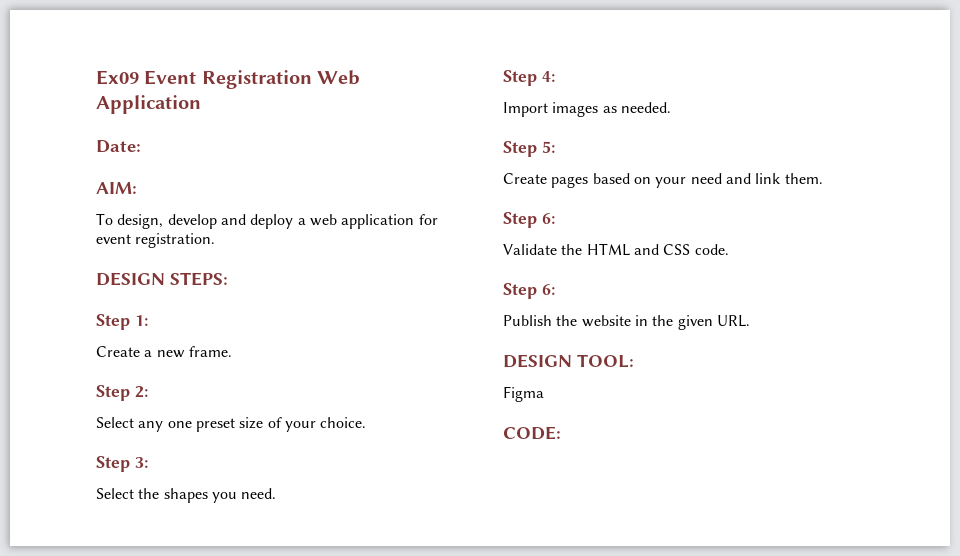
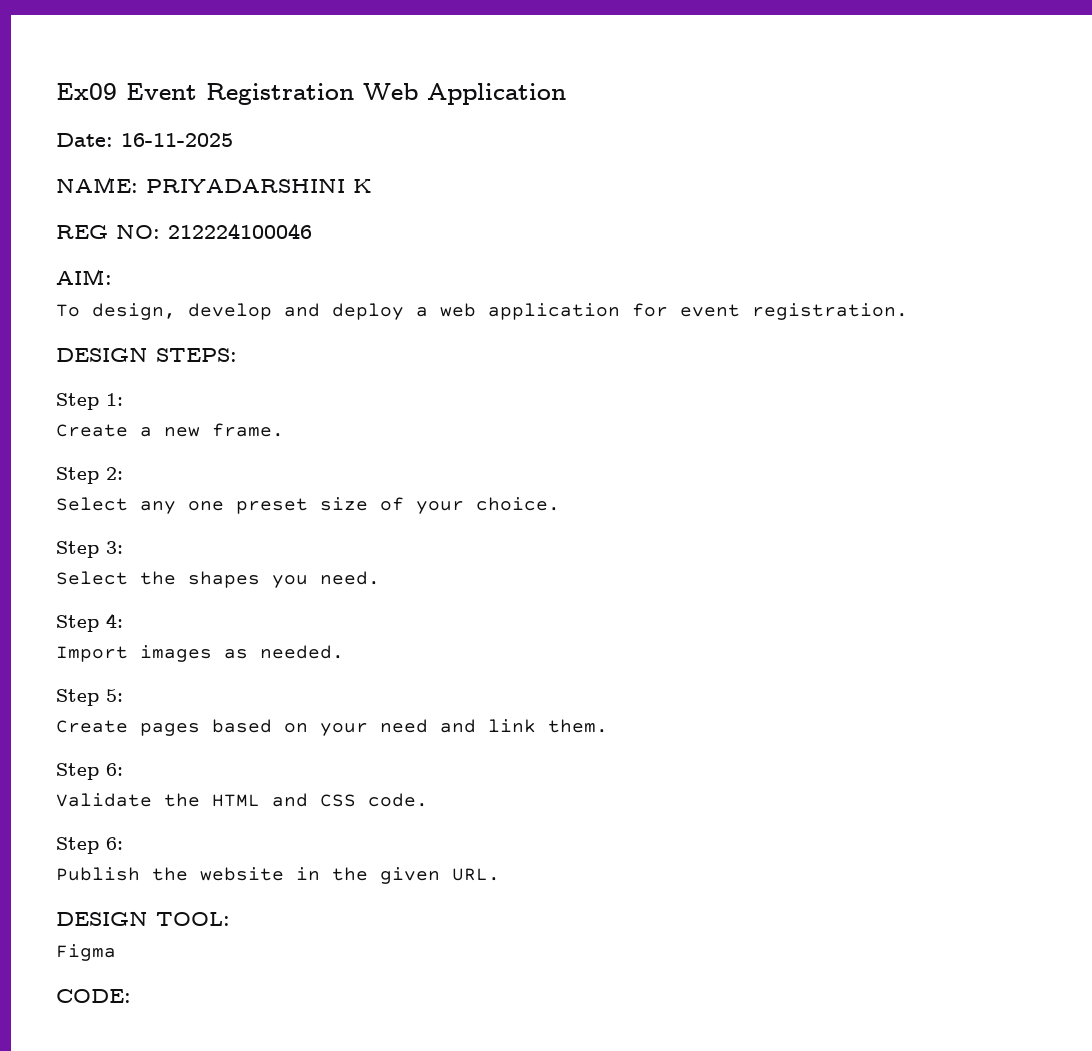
(141, 146) none -> [121,133,233,147] [56,177,371,193] [56,223,312,239] 16-11-2025 // NAME: PRIYADARSHINI K // REG NO: 212224100046

